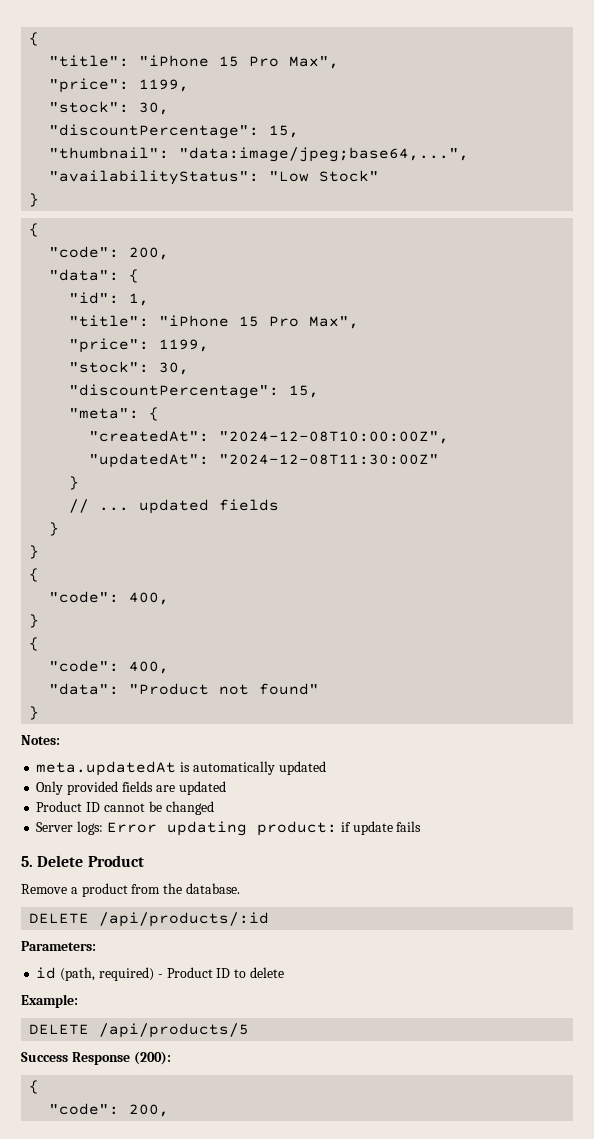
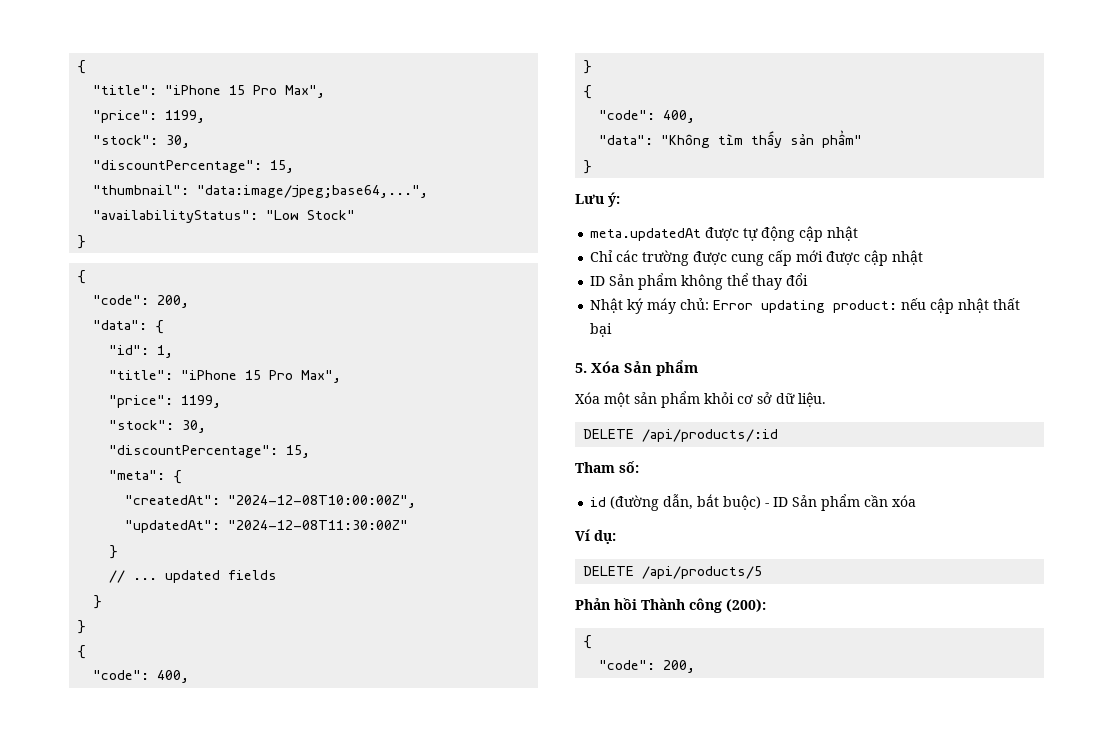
[129,683,320,695] [29,706,40,720] [21,735,60,745] "Product not found" // } // Notes: -> [661,130,863,148] [583,160,593,174] [575,192,620,207] "Không tìm thấy sản phẩm" // } // Lưu ý:
[180,761,326,775] [36,781,226,795] [36,801,214,815] [36,821,422,836] [21,855,144,867] [21,883,240,897] is automatically updated // Only provided fields are updated // Product ID cannot be changed // Server logs: Error updating product: if update fails // 5. Delete Product // Remove a product from the database. -> [705,226,859,242] [590,250,924,266] [590,273,809,290] [590,298,1021,314] [590,323,613,337] [575,360,698,376] [575,391,826,408] được tự động cập nhật // Chỉ các trường được cung cấp mới được cập nhật // ID Sản phẩm không thể thay đổi // Nhật ký máy chủ: Error updating product: nếu cập nhật thất bại // 5. Xóa Sản phẩm // Xóa một sản phẩm khỏi cơ sở dữ liệu.
[21,941,96,951] Parameters: -> [575,461,639,473] Tham số:
[60,967,284,981] [21,994,78,1008] [29,1023,250,1038] [21,1052,130,1065] (path, required) - Product ID to delete // Example: // DELETE /api/products/5 // Success Response -> [610,494,917,511] [575,529,616,544] [583,566,763,579] [575,598,722,613] (đường dẫn, bắt buộc) - ID Sản phẩm cần xóa // Ví dụ: // DELETE /api/products/5 // Phản hồi Thành công

